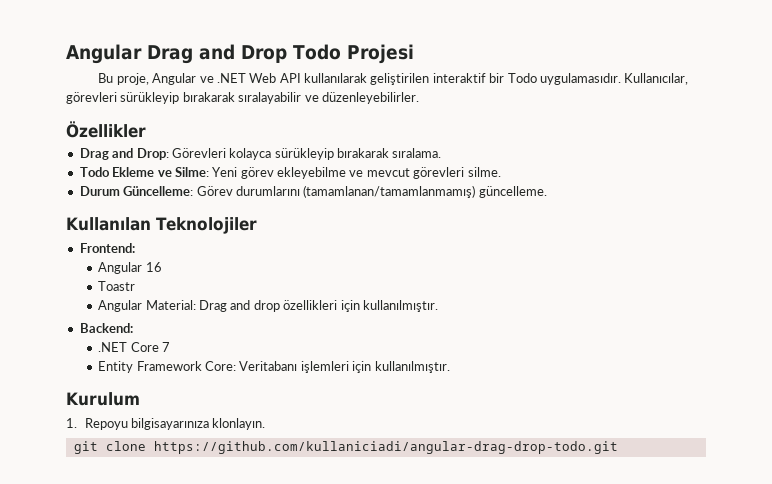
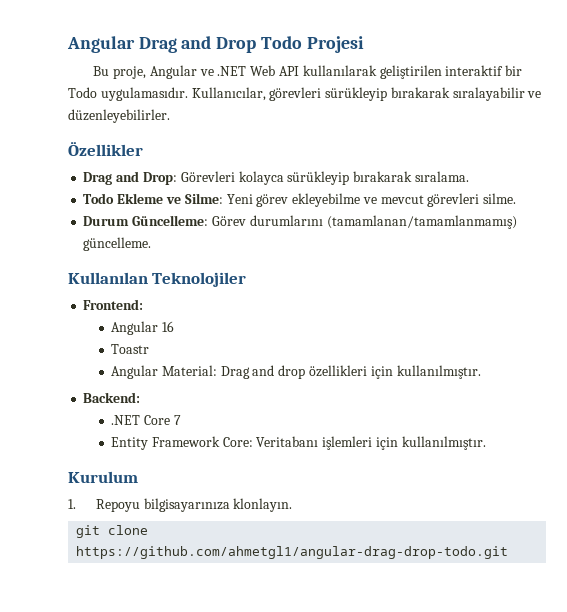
[153,441,618,454] https://github.com/kullaniciadi/angular-drag-drop-todo.git -> [76,546,509,559] https://github.com/ahmetgl1/angular-drag-drop-todo.git

